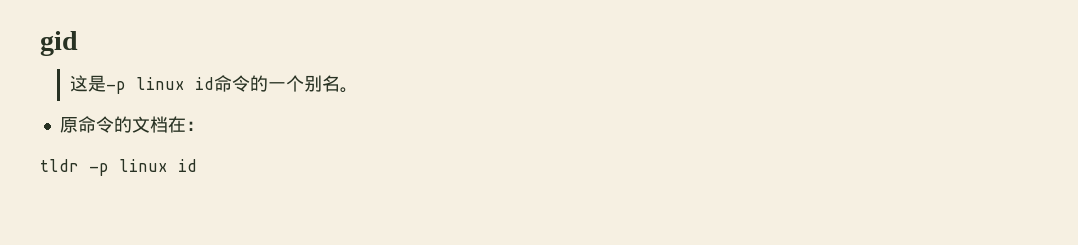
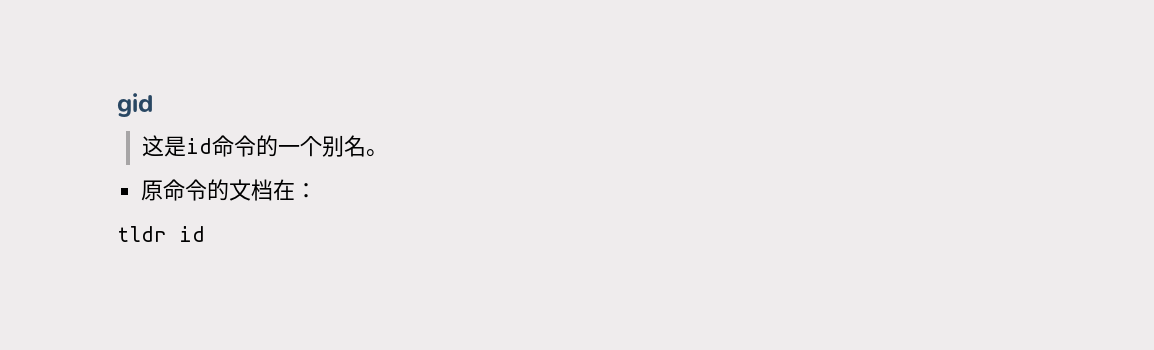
[106,77,186,94] -p linux -> (186, 146) none
[89,159,168,176] -p linux -> (167, 234) none

